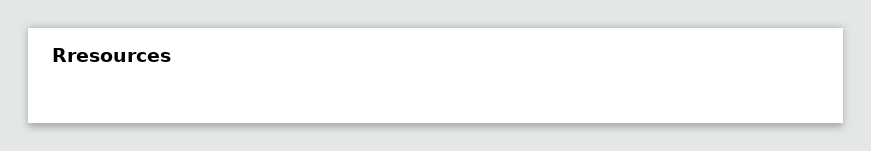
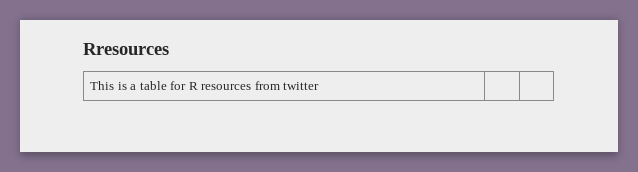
(171, 55) none -> [90,81,320,90] // This is a table for R resources from twitter | |

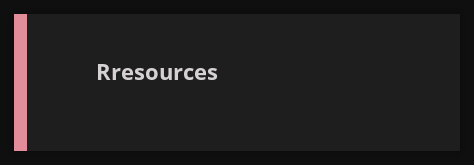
[90,81,320,90] // This is a table for R resources from twitter | | -> (218, 72) none

